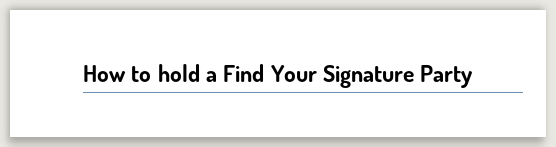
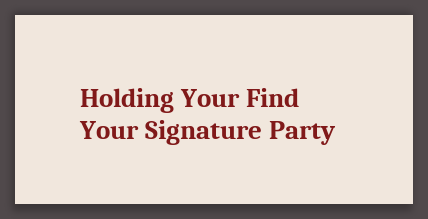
[83,64,218,82] How to hold a -> [80,88,241,113] Holding Your

